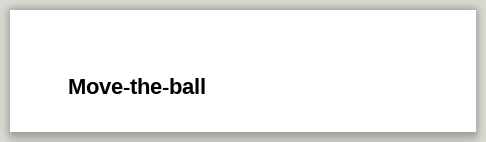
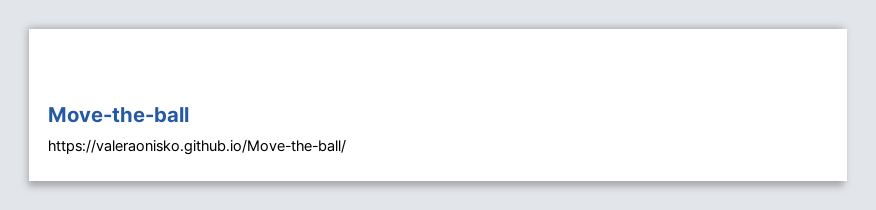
(206, 86) none -> [48,139,346,155] // https://valeraonisko.github.io/Move-the-ball/

